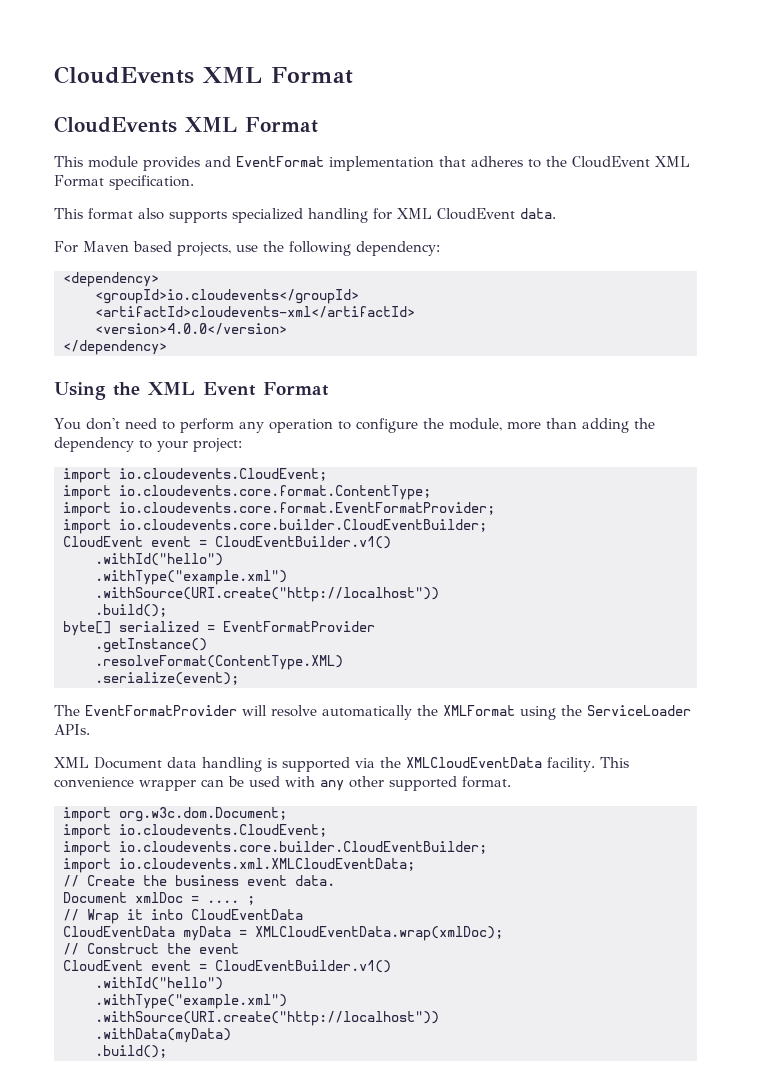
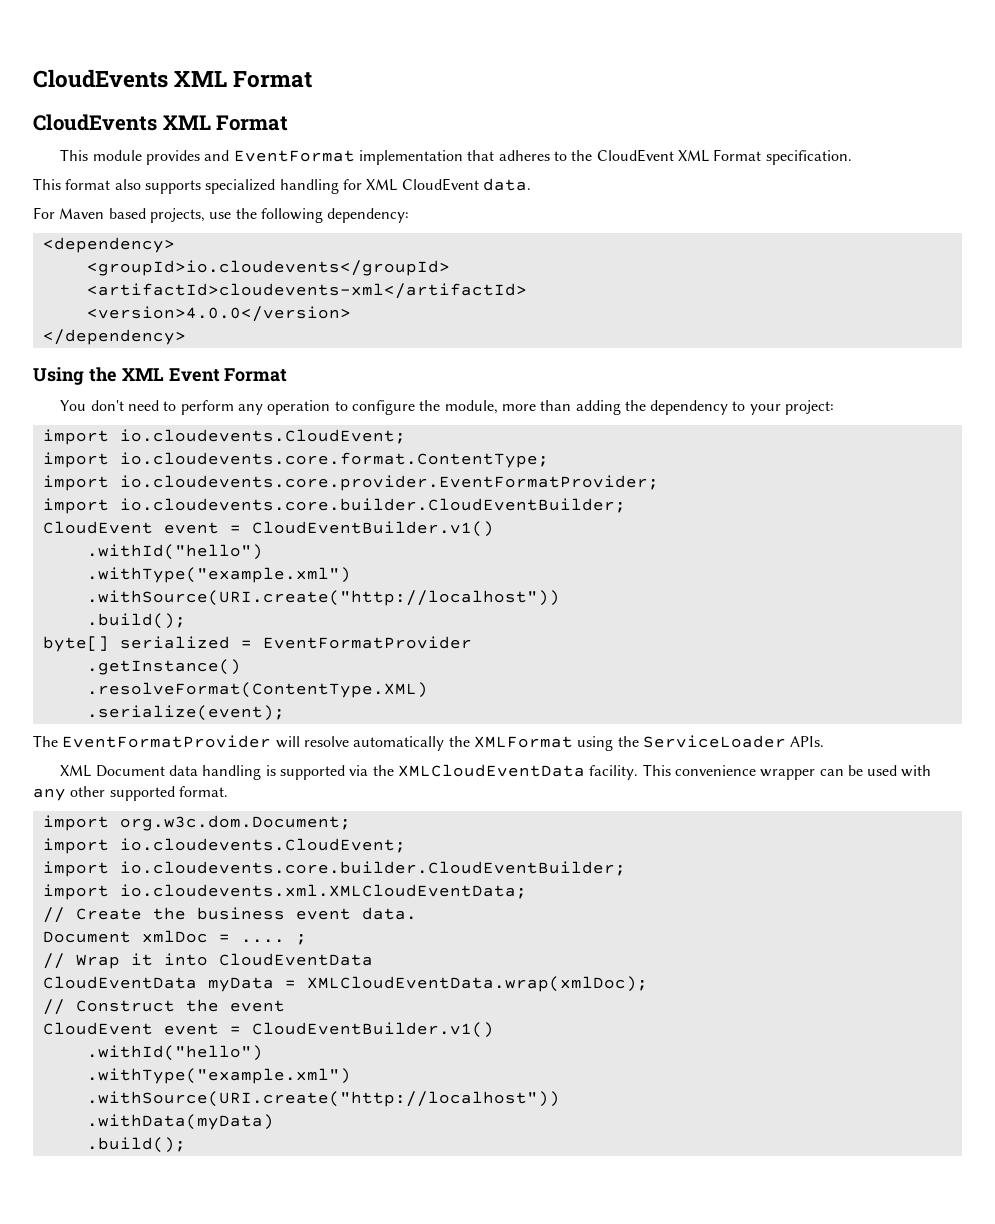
[119,502,495,515] io.cloudevents.core.format.EventFormatProvider; -> [119,475,659,491] io.cloudevents.core.provider.EventFormatProvider;

